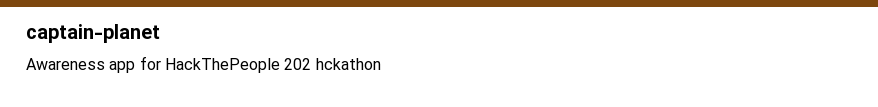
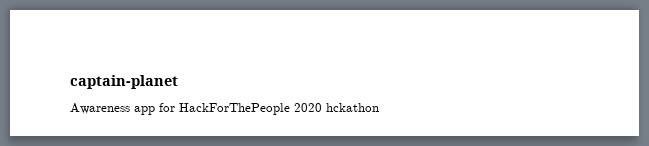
[164,58,312,73] HackThePeople 202 -> [179,103,322,115] HackForThePeople 2020

